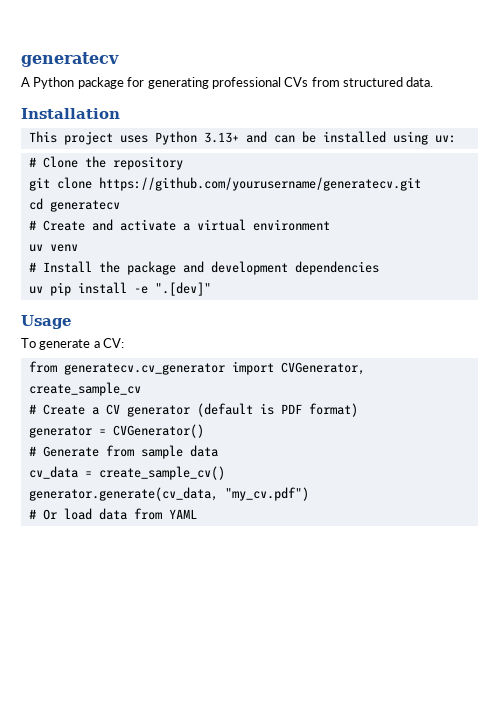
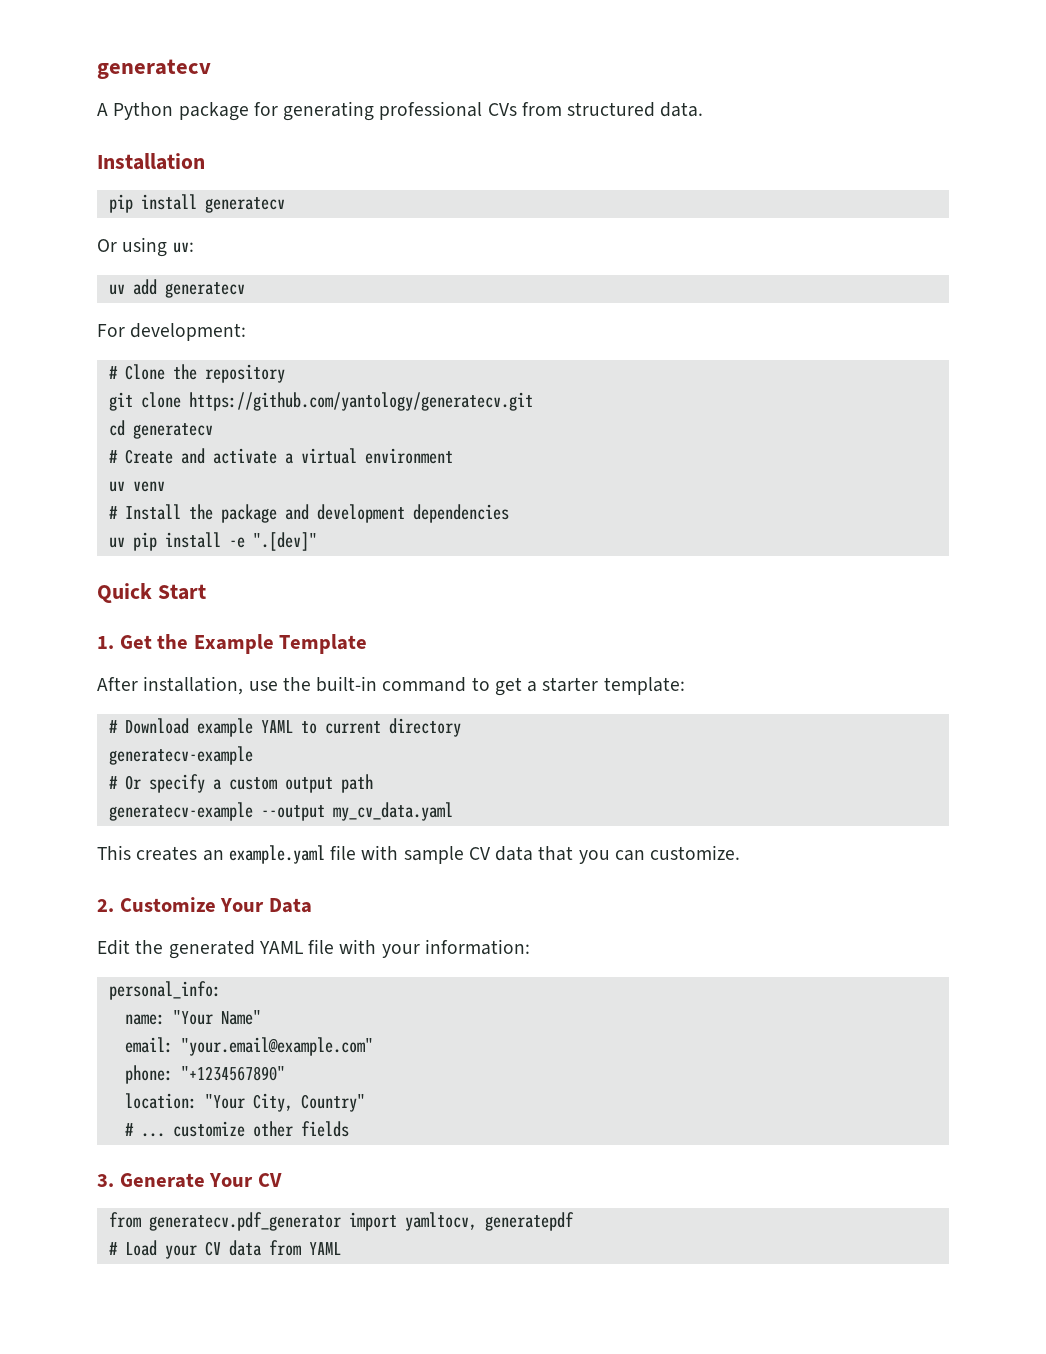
[28,131,456,145] This project uses Python 3.13+ and can be installed using uv: -> [108,194,285,213] [97,237,194,257] [108,279,245,298] [97,323,247,341] pip install generatecv // Or using uv: // uv add generatecv // For development:
[98,177,421,191] https://github.com/yourusername/generatecv.git -> [188,392,533,411] https://github.com/yantology/generatecv.git
[21,315,72,329] [21,338,125,350] [28,361,365,375] [28,382,141,396] [28,403,358,417] [28,424,204,438] [28,445,218,459] [28,466,225,480] [28,487,309,501] [28,508,92,520] Usage // To generate a CV: // from generatecv.cv_generator import CVGenerator, create_sample_cv // # Create a CV generator (default is PDF format) // generator = CVGenerator() // # Generate from sample data // cv_data = create_sample_cv() // generator.generate(cv_data, "my_cv.pdf") // # Or load -> [97,583,206,603] [97,634,368,654] [97,676,685,696] [108,718,461,737] [108,746,253,765] [108,774,373,793] [108,802,453,821] [97,845,741,864] [97,897,312,913] [97,939,530,959] [108,981,221,1000] [124,1010,261,1025] [124,1037,373,1056] [124,1065,285,1084] [124,1093,365,1112] [124,1121,349,1137] [97,1173,282,1188] [108,1212,574,1231] [108,1240,221,1259] Quick Start // 1. Get the Example Template // After installation, use the built-in command to get a starter template: // # Download example YAML to current directory // generatecv-example // # Or specify a custom output path // generatecv-example --output my_cv_data.yaml // This creates an example.yaml file with sample CV data that you can customize. // 2. Customize Your Data // Edit the generated YAML file with your information: // personal_info: // name: "Your Name" // email: "your.email@example.com" // phone: "+1234567890" // location: "Your City, Country" // # ... customize other fields // 3. Generate Your CV // from generatecv.pdf_generator import yamltocv, generatepdf // # Load your CV

